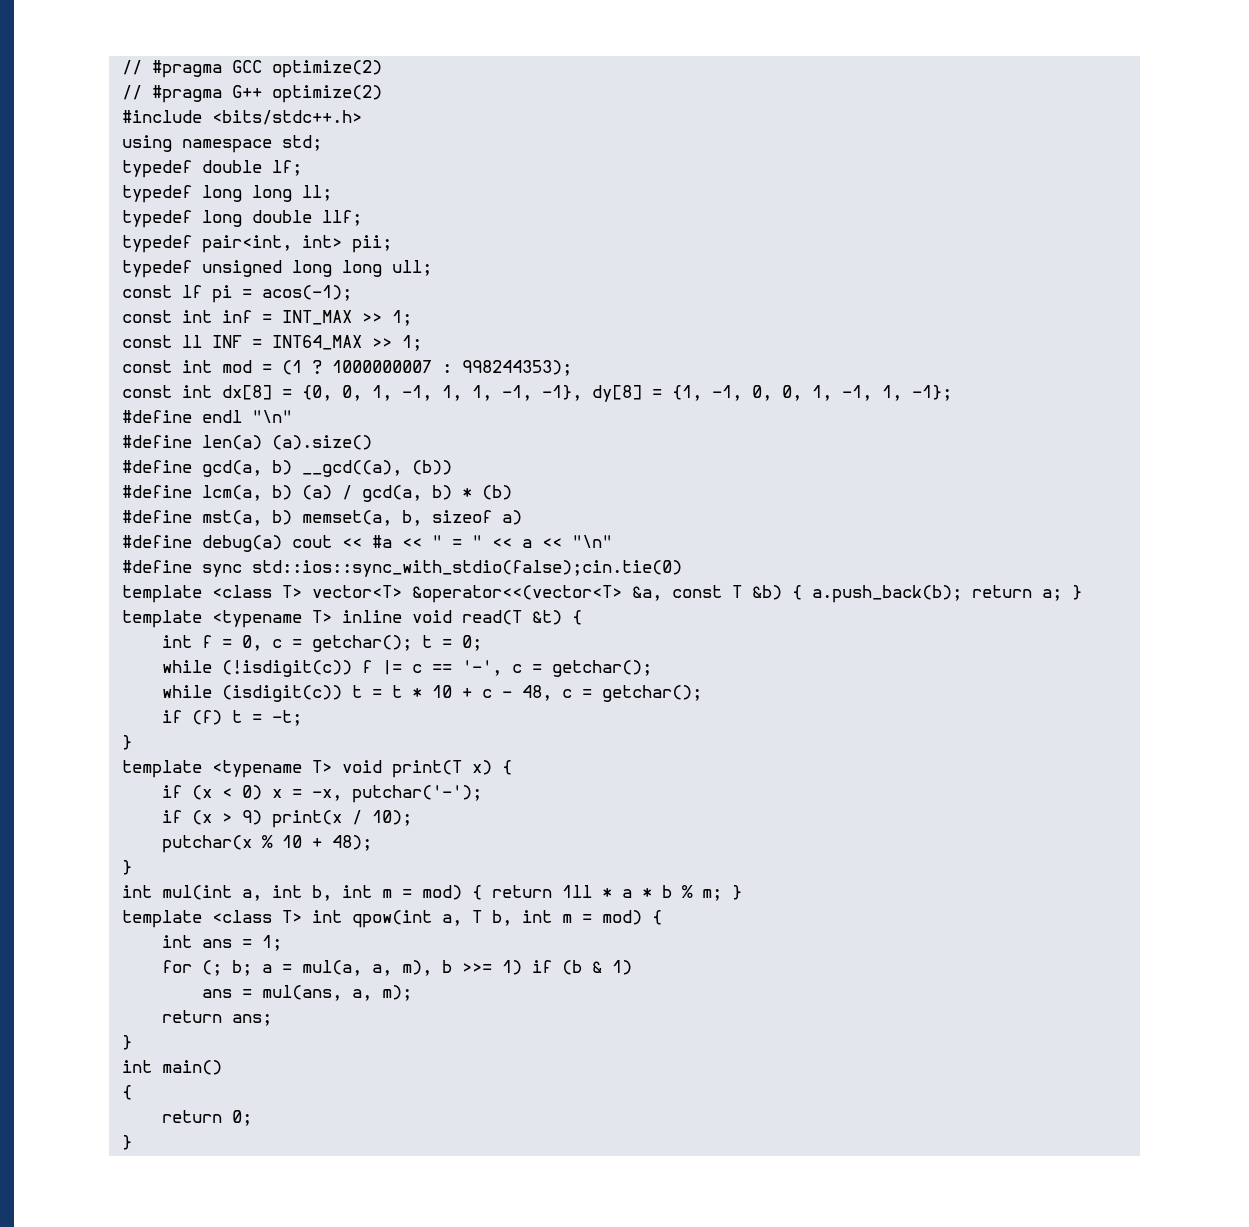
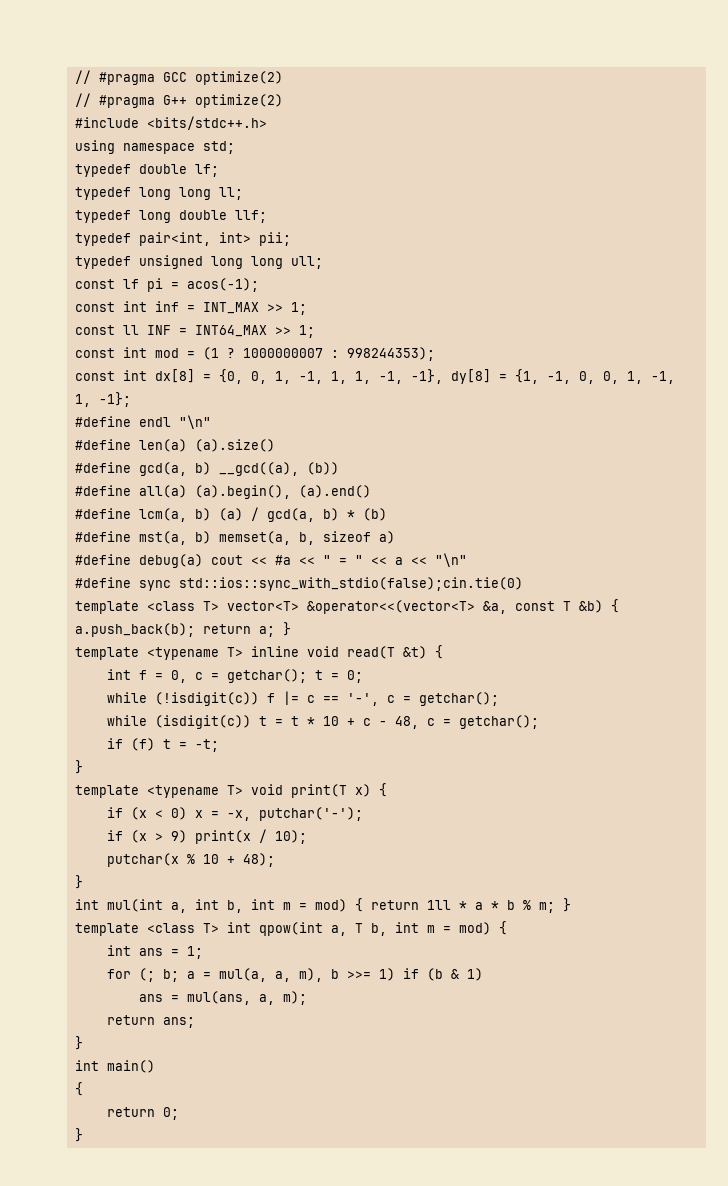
(452, 467) none -> [75,485,372,499] // #define all(a) (a).begin(), (a).end()

